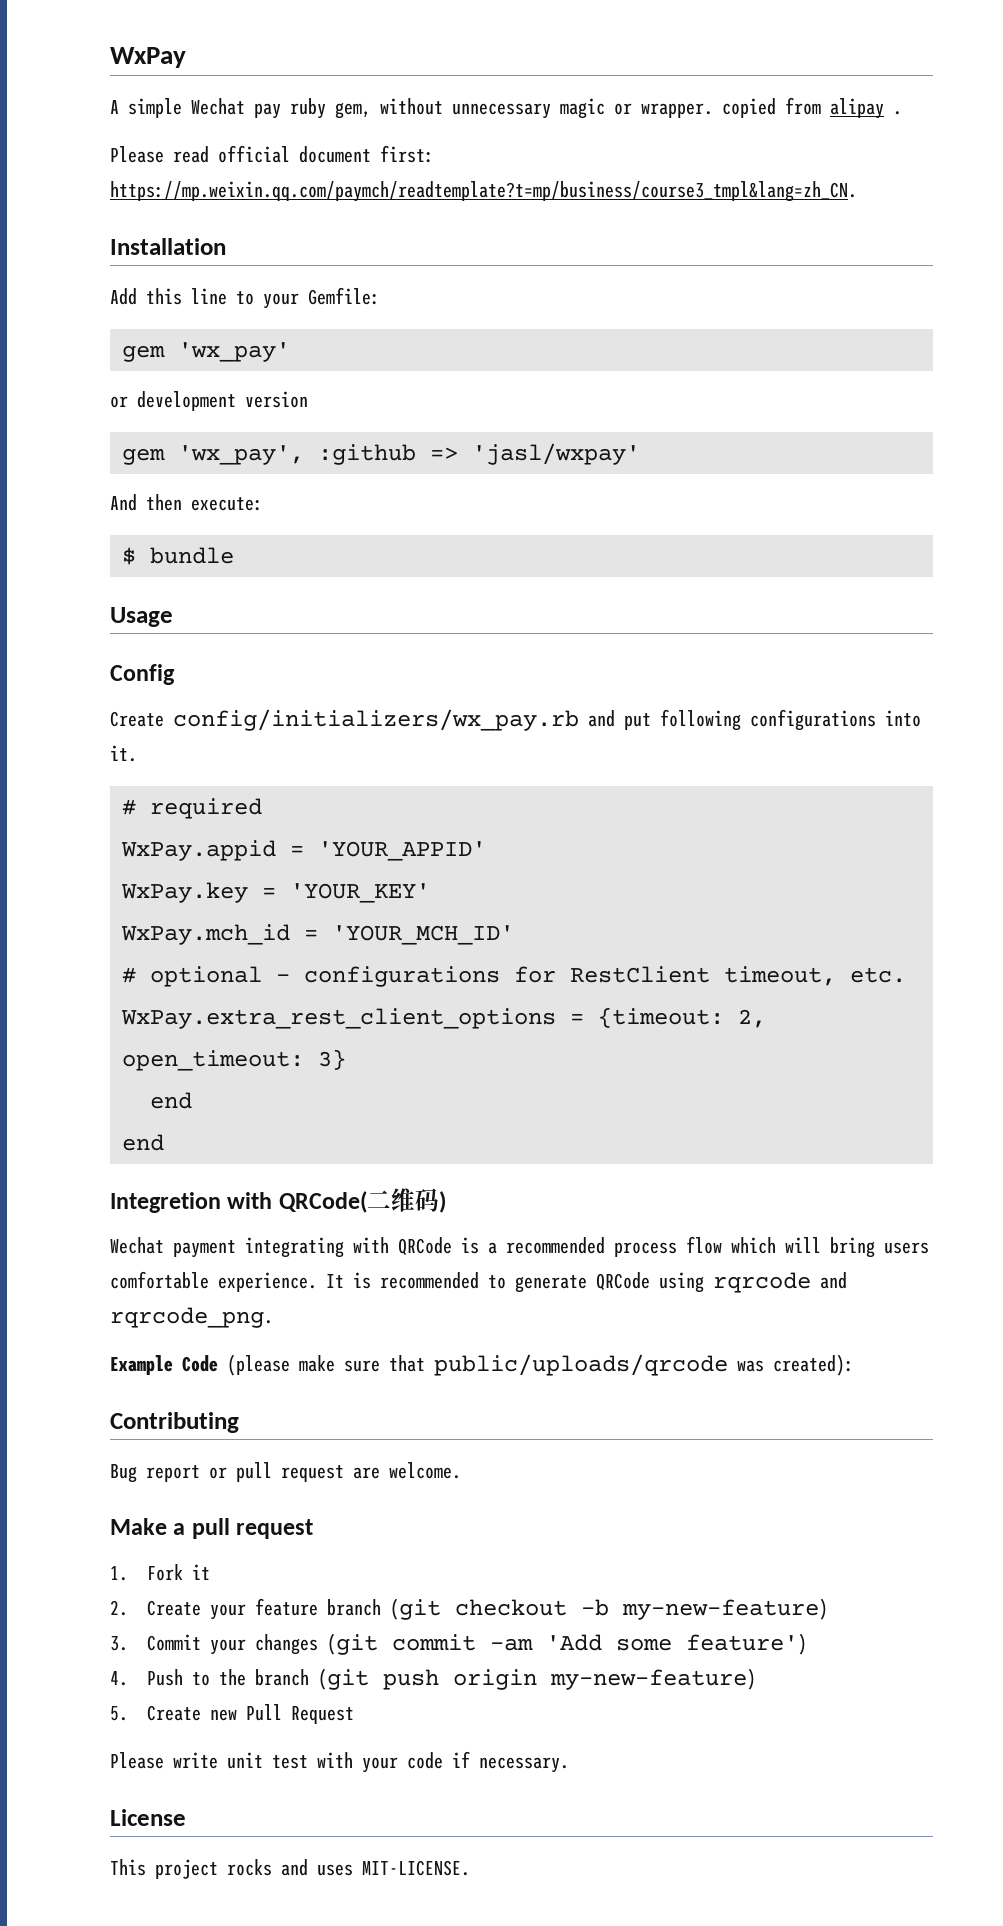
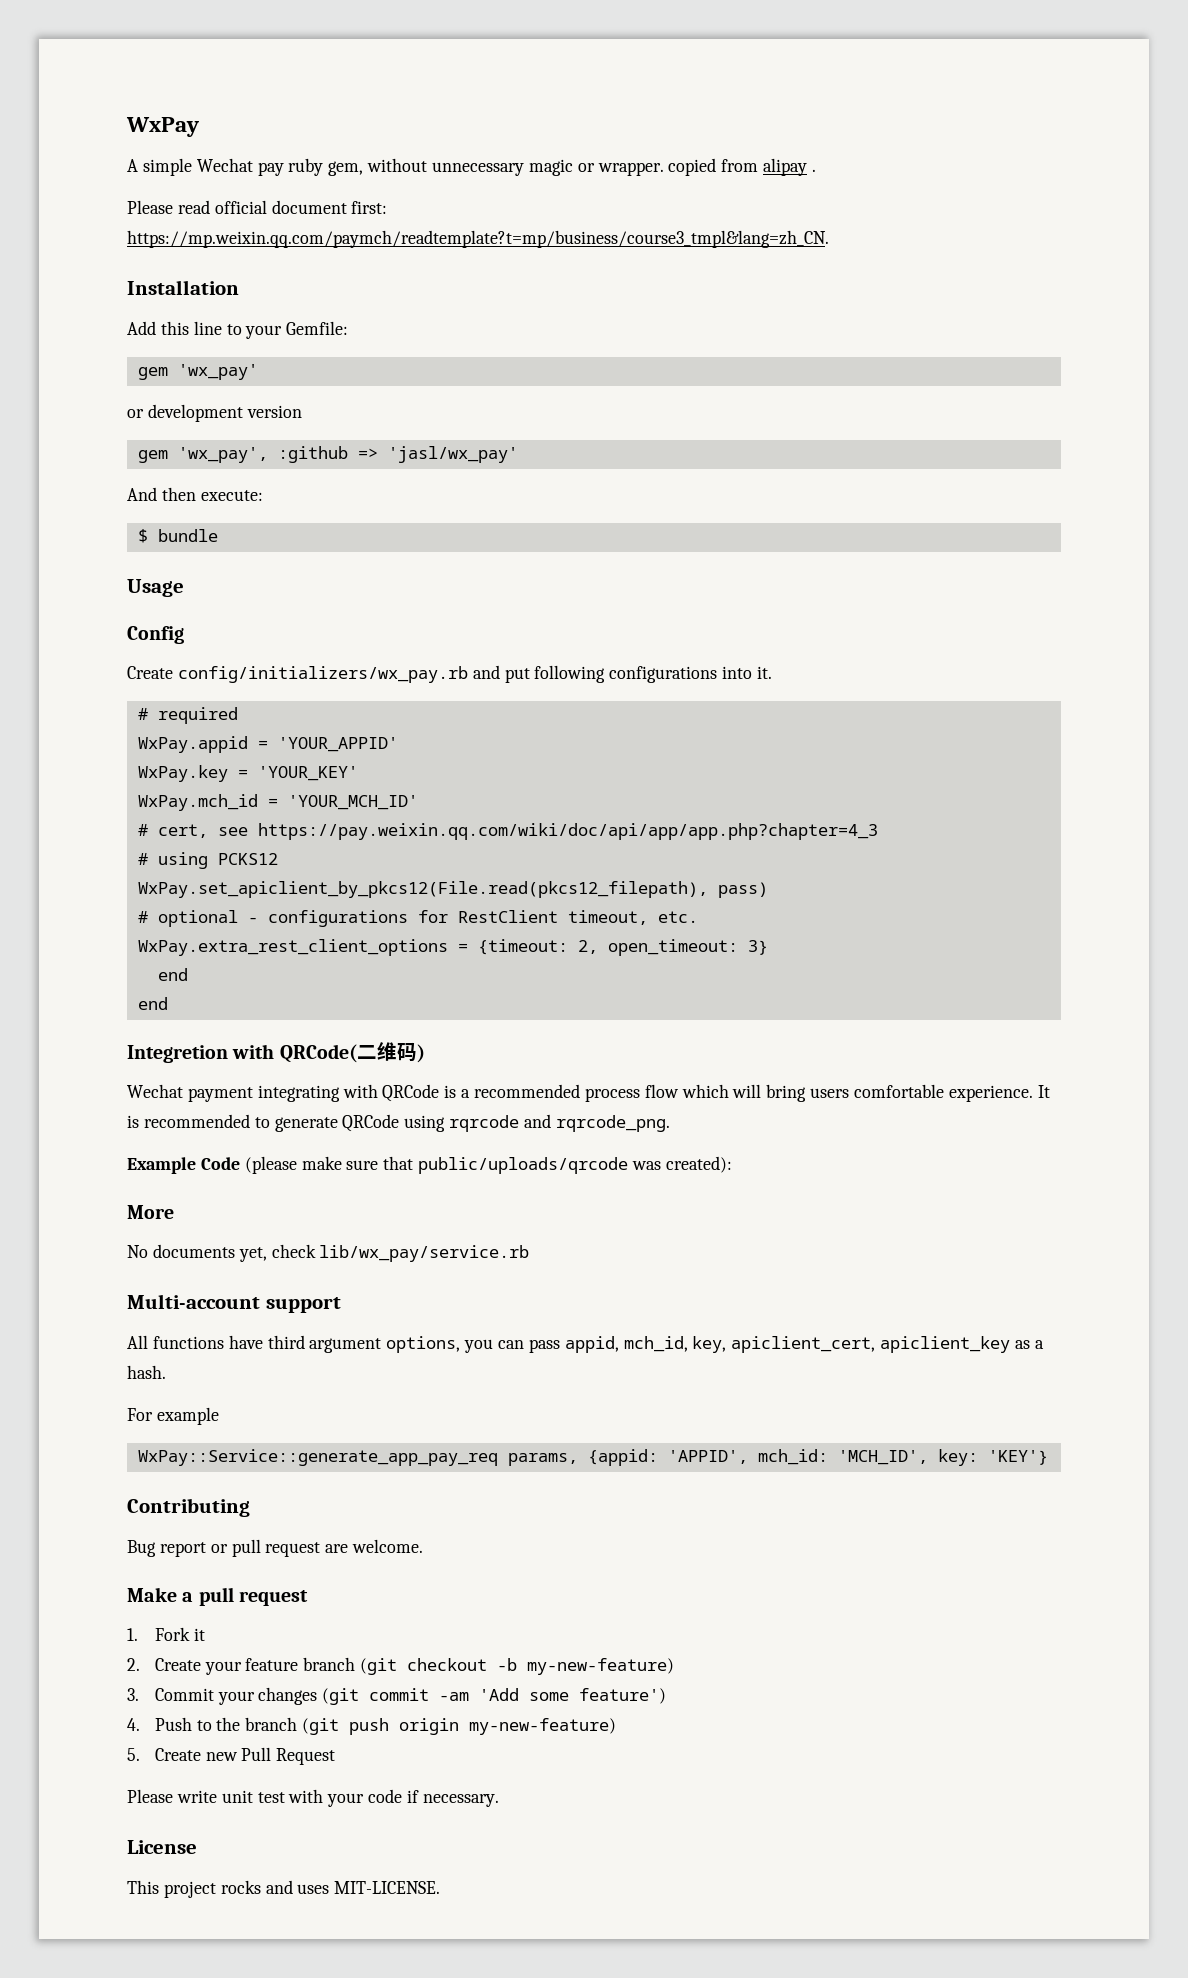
[472,443,640,465] 'jasl/wxpay' -> [387,446,518,463] 'jasl/wx_pay'
(514, 935) none -> [137,823,878,840] [137,852,278,869] [137,881,768,898] // # cert, see https://pay.weixin.qq.com/wiki/doc/api/app/app.php?chapter=4_3 // # using PCKS12 // WxPay.set_apiclient_by_pkcs12(File.read(pkcs12_filepath), pass)
(854, 1365) none -> [127,1205,174,1219] [127,1244,530,1262] [127,1294,341,1313] [127,1335,1044,1353] [127,1365,166,1379] [127,1407,219,1425] [137,1449,1048,1466] // More // No documents yet, check lib/wx_pay/service.rb // Multi-account support // All functions have third argument options, you can pass appid, mch_id, key, apiclient_cert, apiclient_key as a hash. // For example // WxPay::Service::generate_app_pay_req params, {appid: 'APPID', mch_id: 'MCH_ID', key: 'KEY'}

